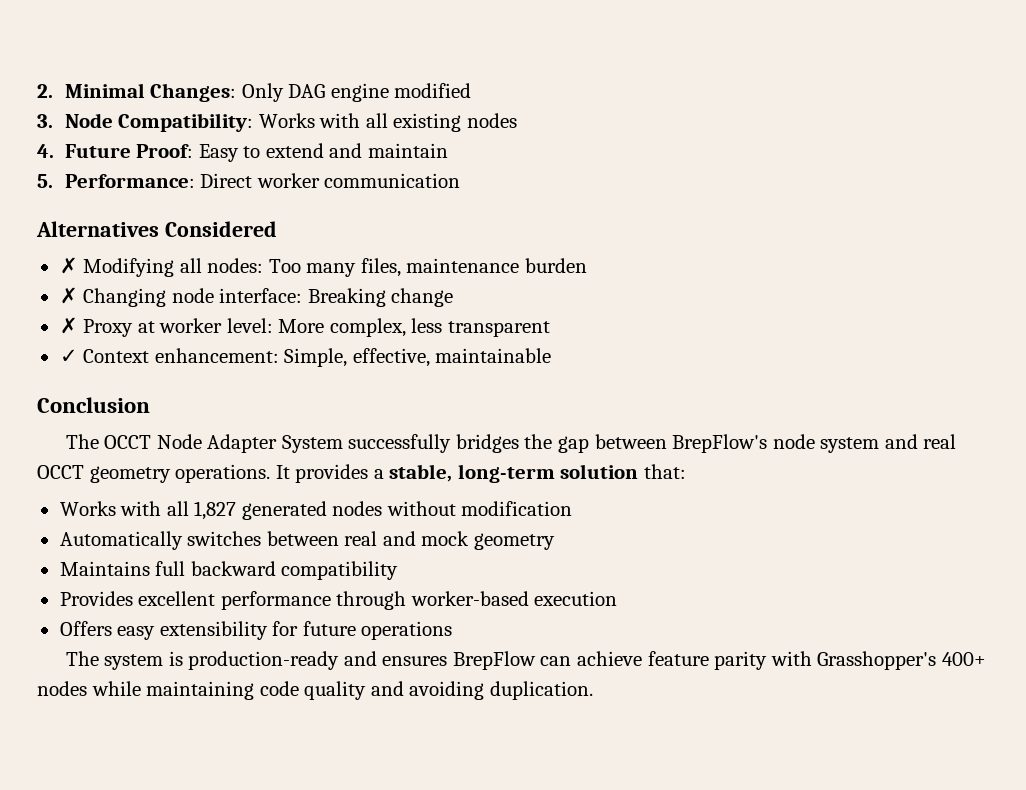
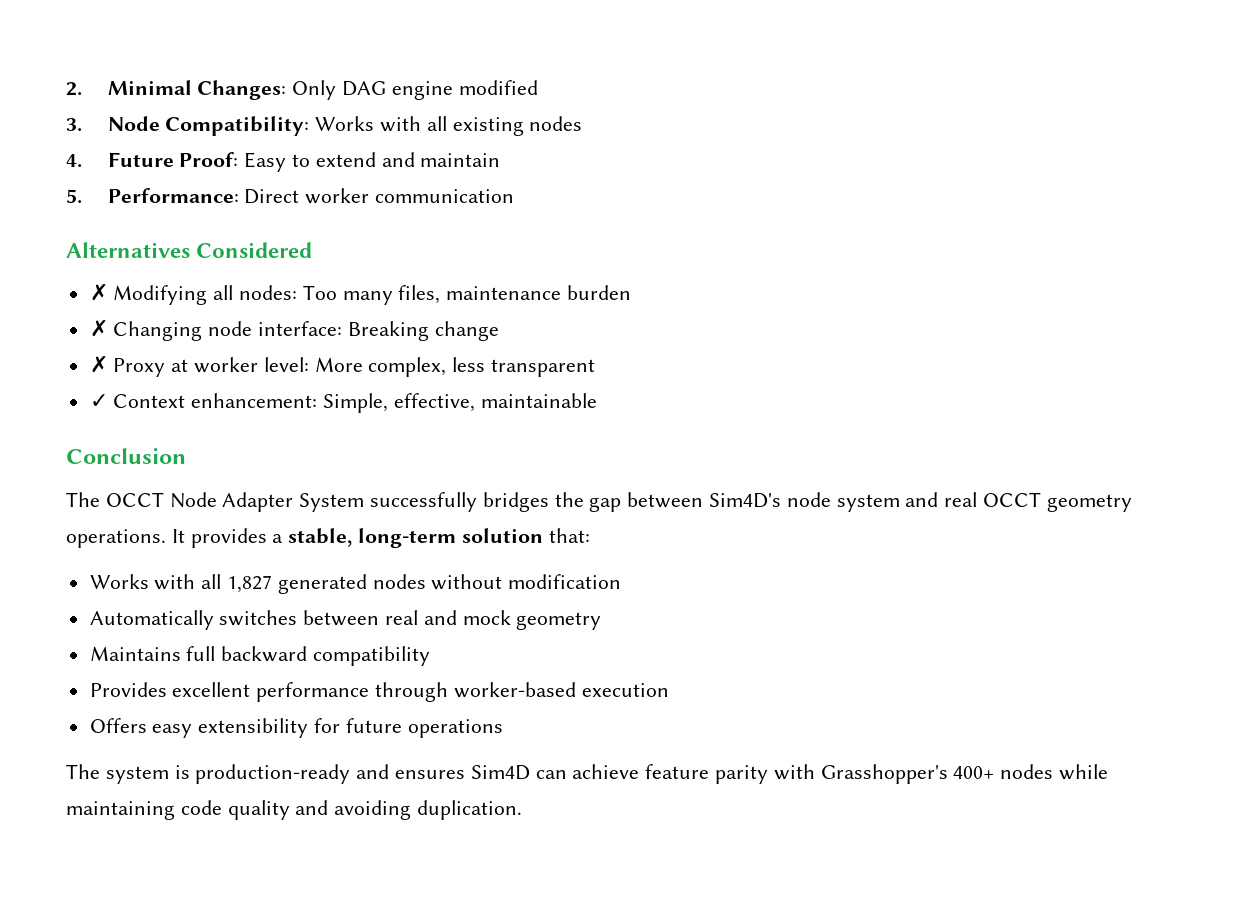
[672,434,768,453] BrepFlow's -> [709,493,782,508] Sim4D's
[452,651,536,670] BrepFlow -> [470,765,530,780] Sim4D

